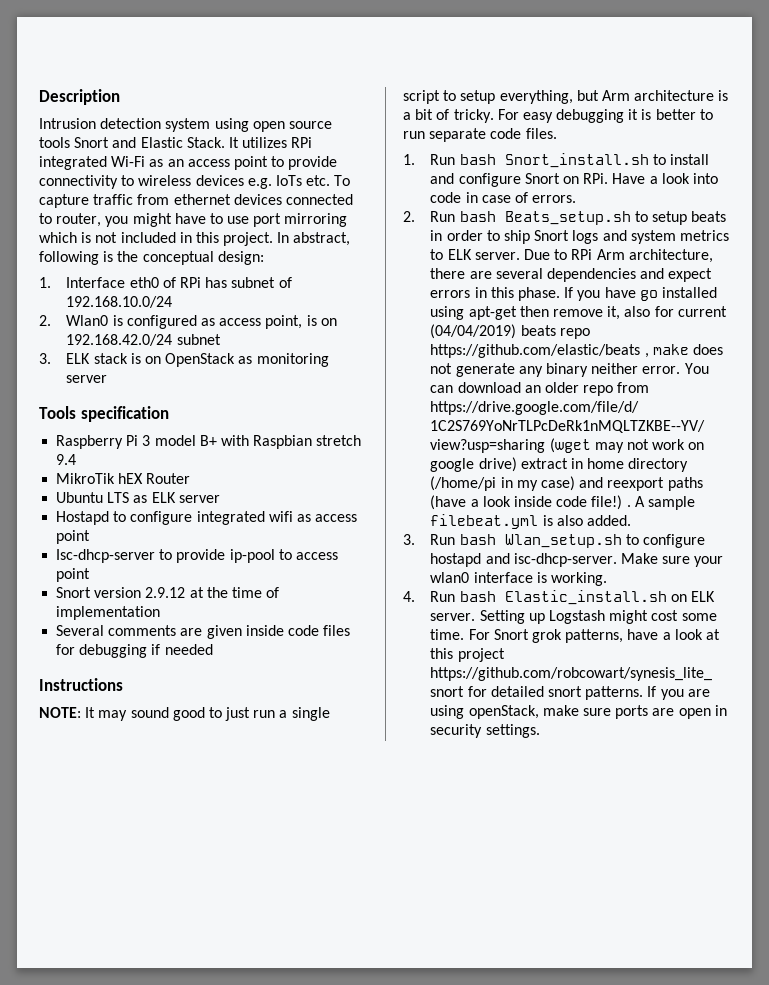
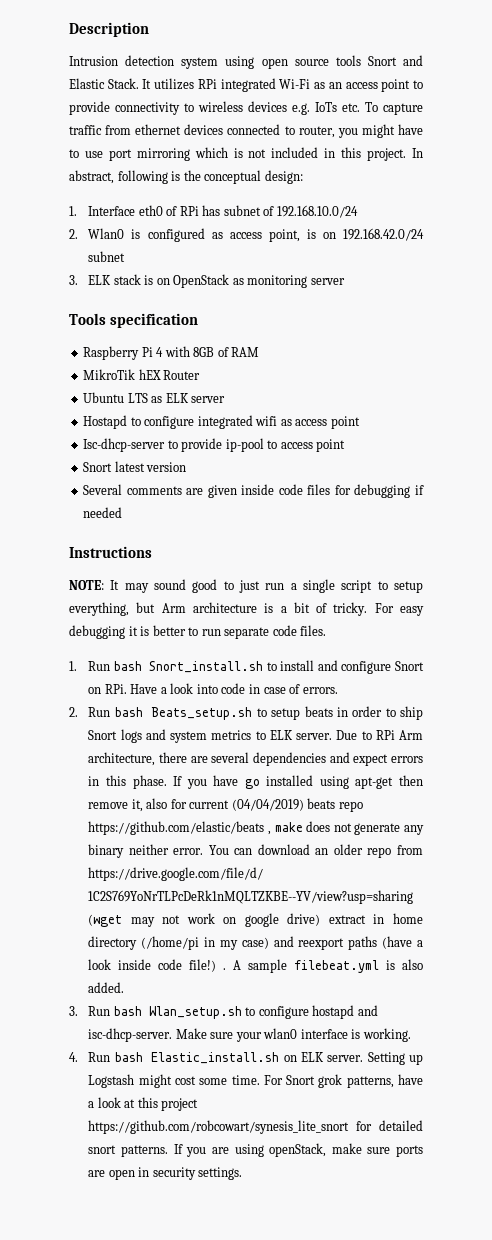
[142,435,362,449] [56,454,77,465] 3 model B+ with Raspbian stretch 9.4 -> [156,346,260,357] 4 with 8GB of RAM
(92, 592) none -> [114,461,145,472] latest
[145,587,280,598] [56,606,161,620] 2.9.12 at the time of implementation -> (187, 467) none

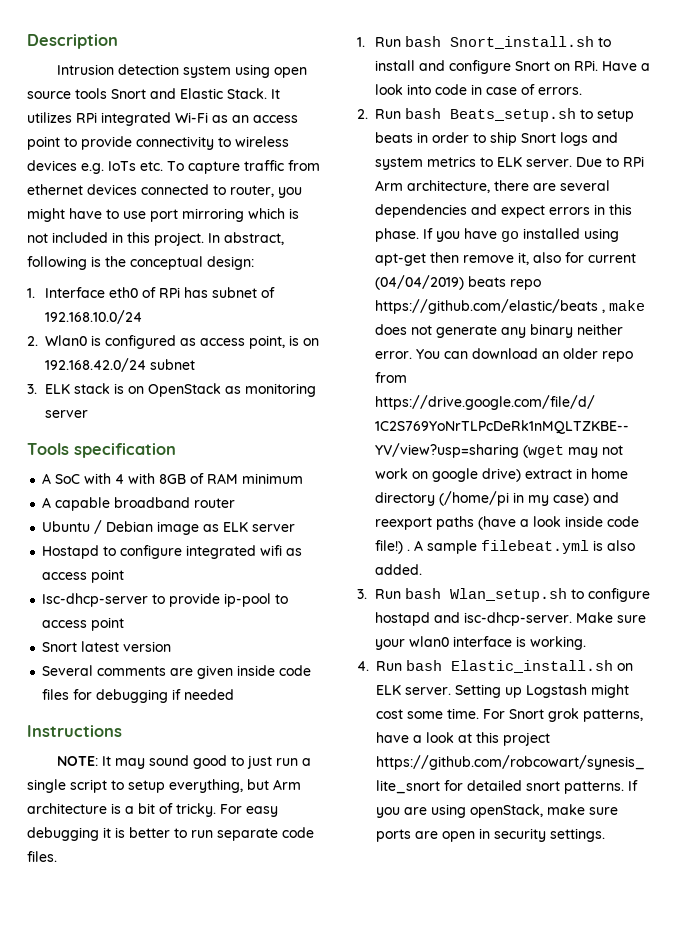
[83,346,153,360] Raspberry Pi -> [42,473,112,484] A SoC with
[83,369,201,380] [83,392,148,403] // MikroTik hEX Router // Ubuntu LTS -> [242,473,304,484] [42,497,236,511] [42,520,200,535] minimum // A capable broadband router // Ubuntu / Debian image

